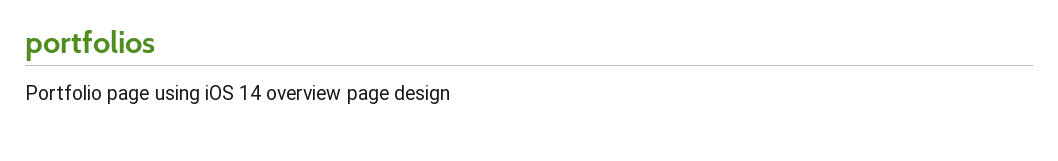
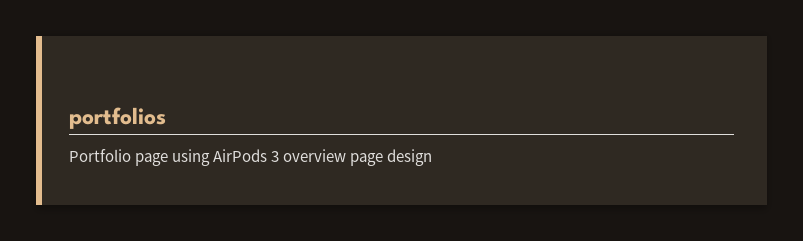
[204,85,262,100] iOS 14 -> [213,149,280,162] AirPods 3

